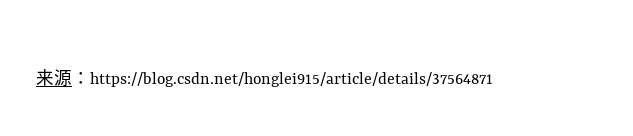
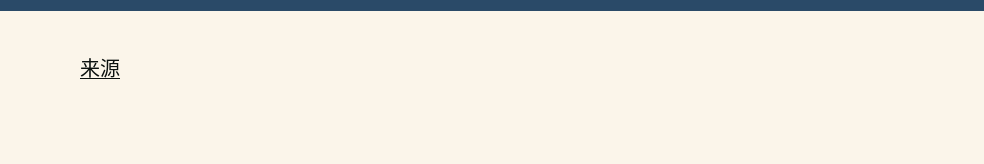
[72,72,493,87] ：https://blog.csdn.net/honglei915/article/details/37564871 -> (120, 68) none

